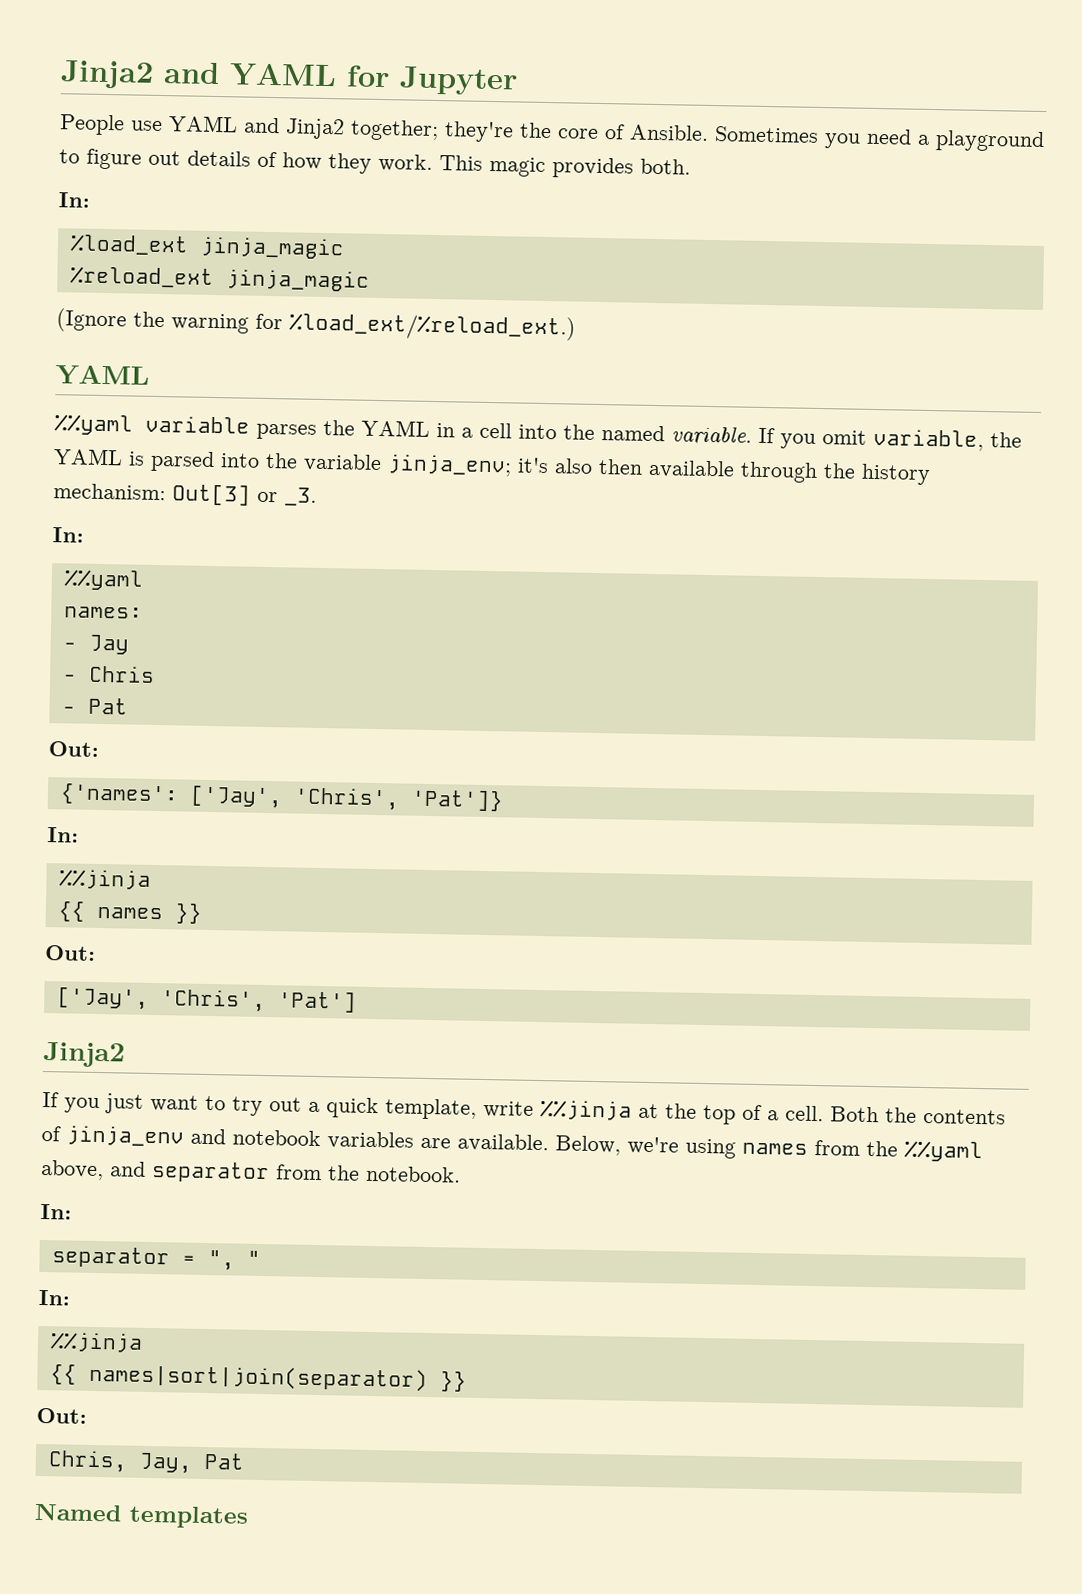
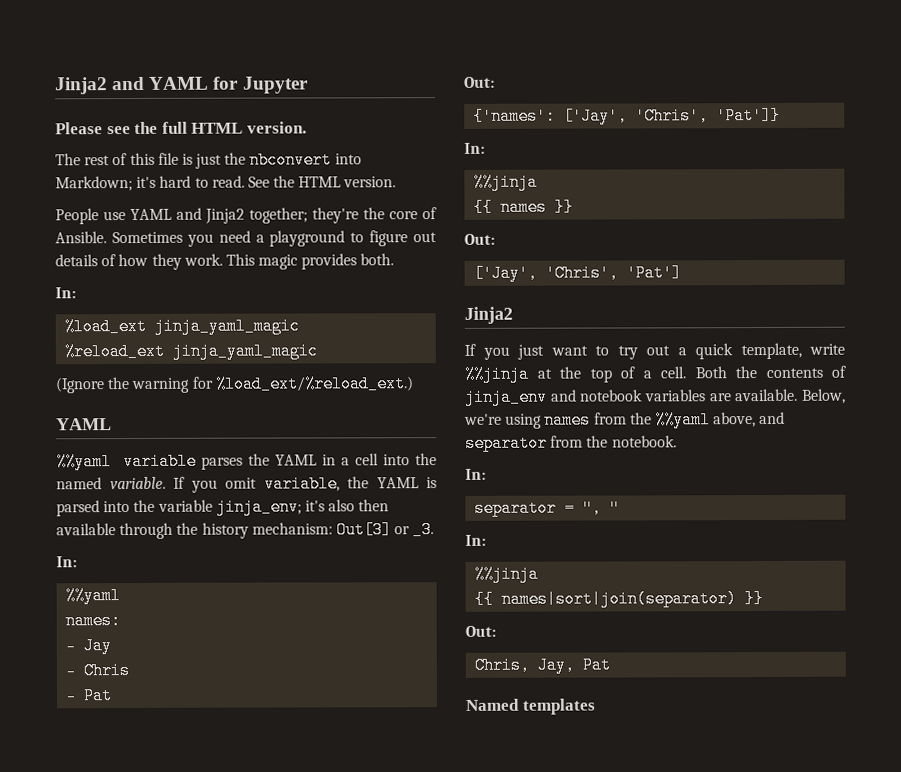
(518, 81) none -> [55,121,307,135] [55,151,362,169] [55,175,397,192] // Please see the full HTML version. // The rest of this file is just the nbconvert into Markdown; it's hard to read. See the HTML version.
[199,236,345,260] jinja_magic -> [154,317,301,335] jinja_yaml_magic
[225,269,370,292] jinja_magic -> [172,342,319,360] jinja_yaml_magic

